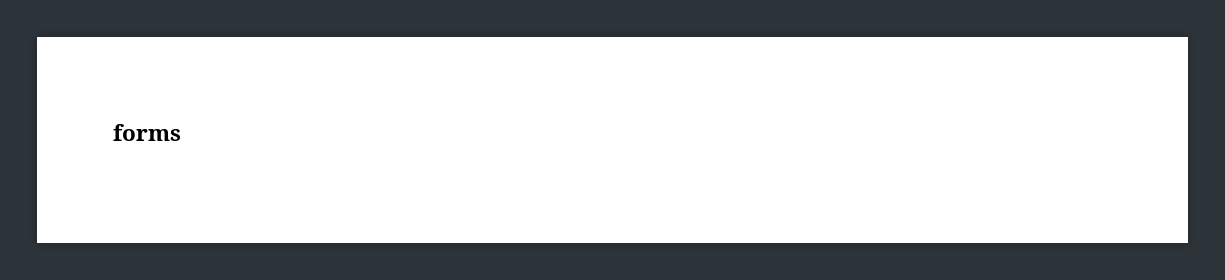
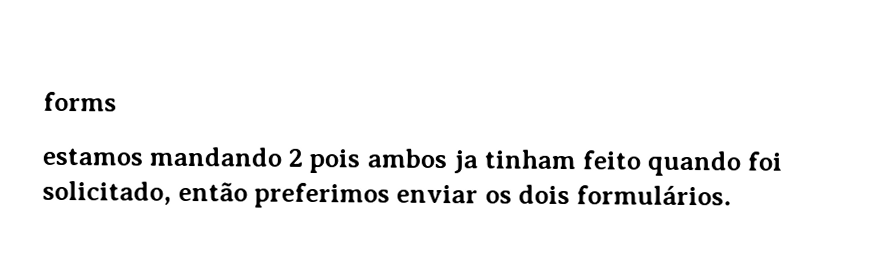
(181, 132) none -> [42,146,783,177] [42,180,732,209] // estamos mandando 2 pois ambos ja tinham feito quando foi solicitado, então preferimos enviar os dois formulários.

